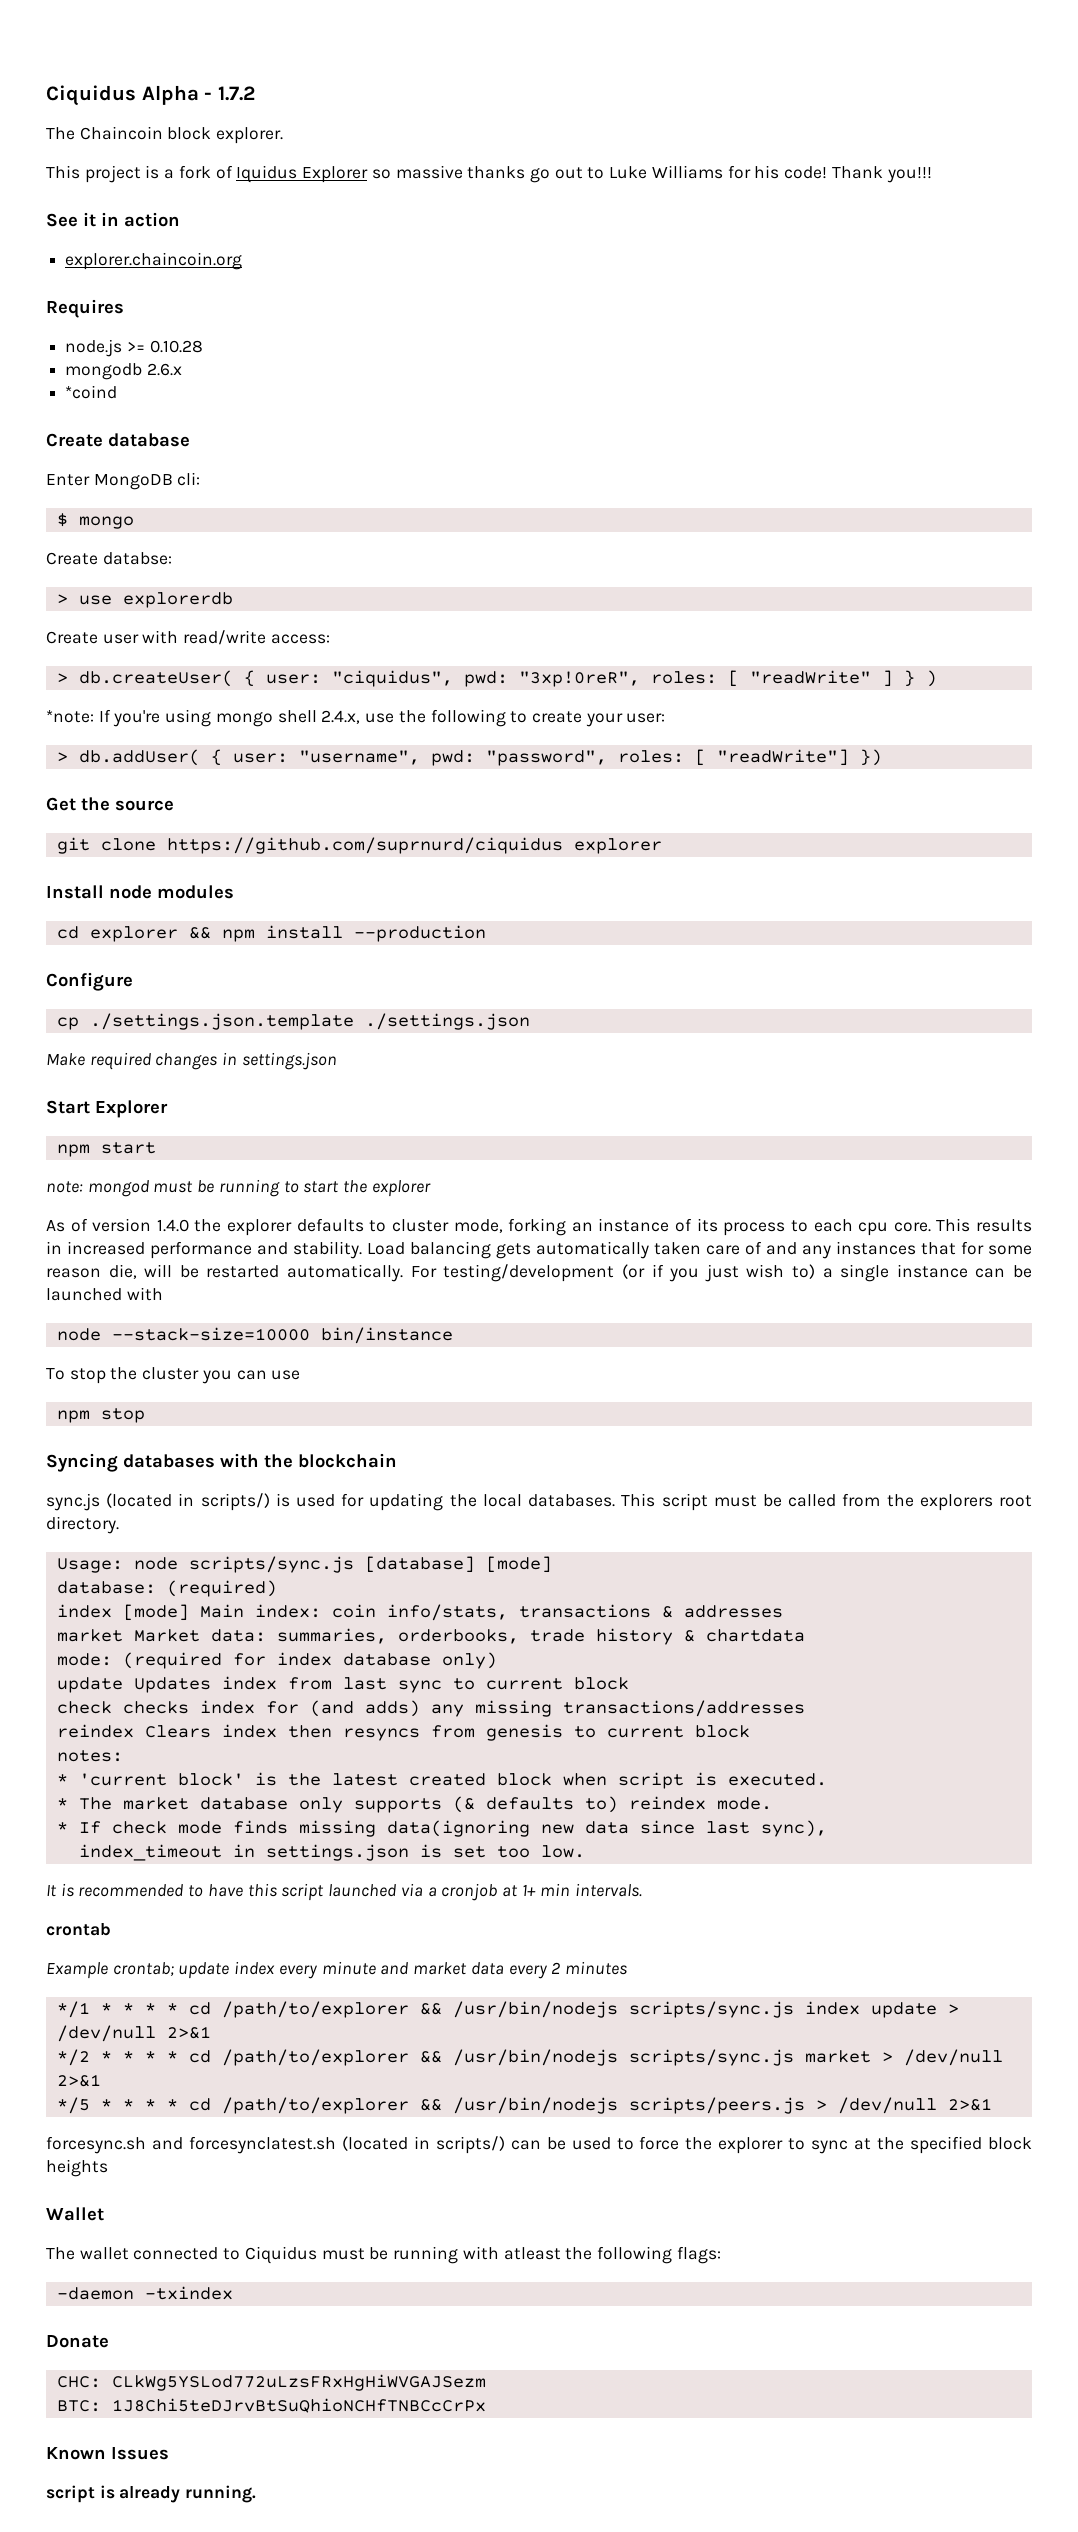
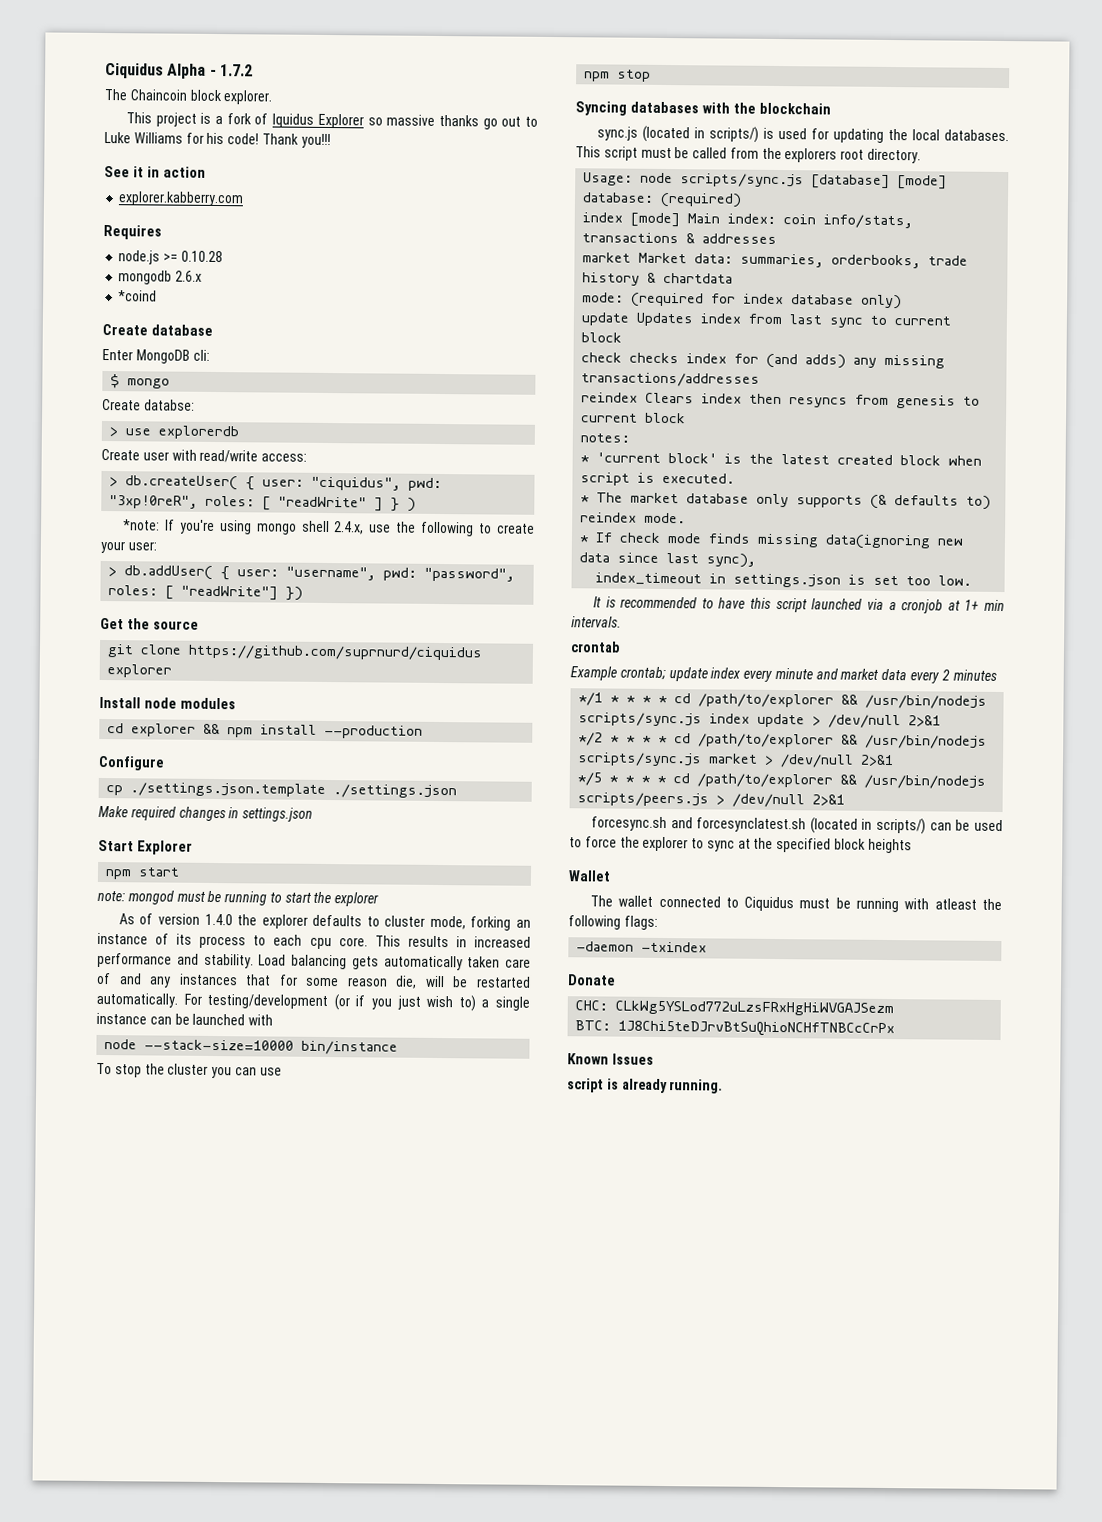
[65,252,243,270] explorer.chaincoin.org -> [118,191,245,207] explorer.kabberry.com

